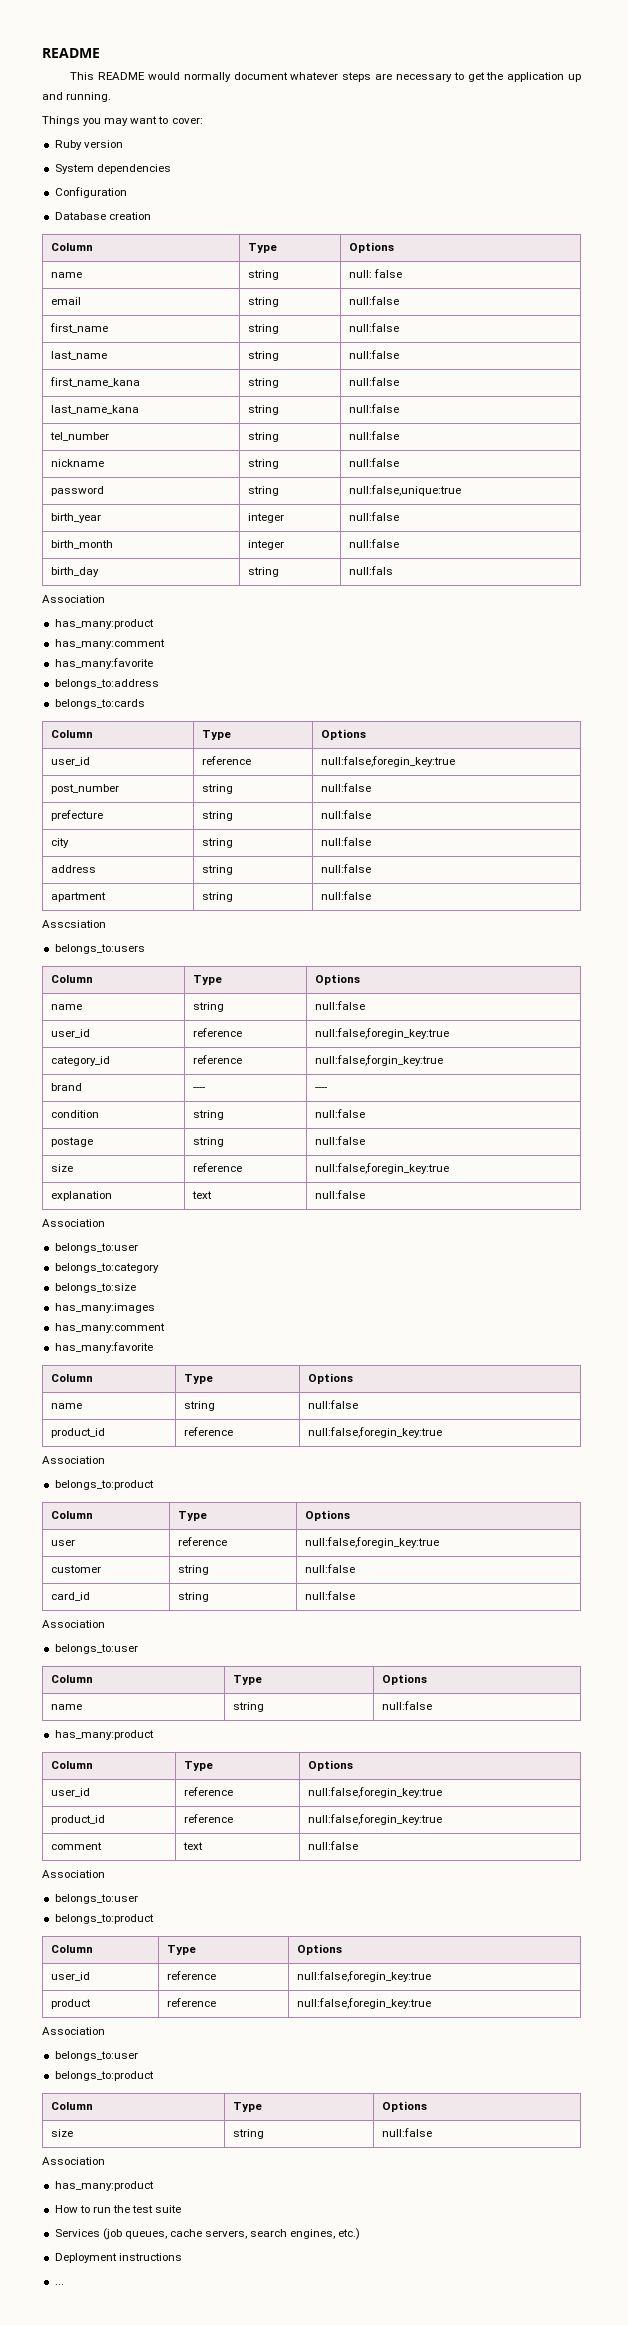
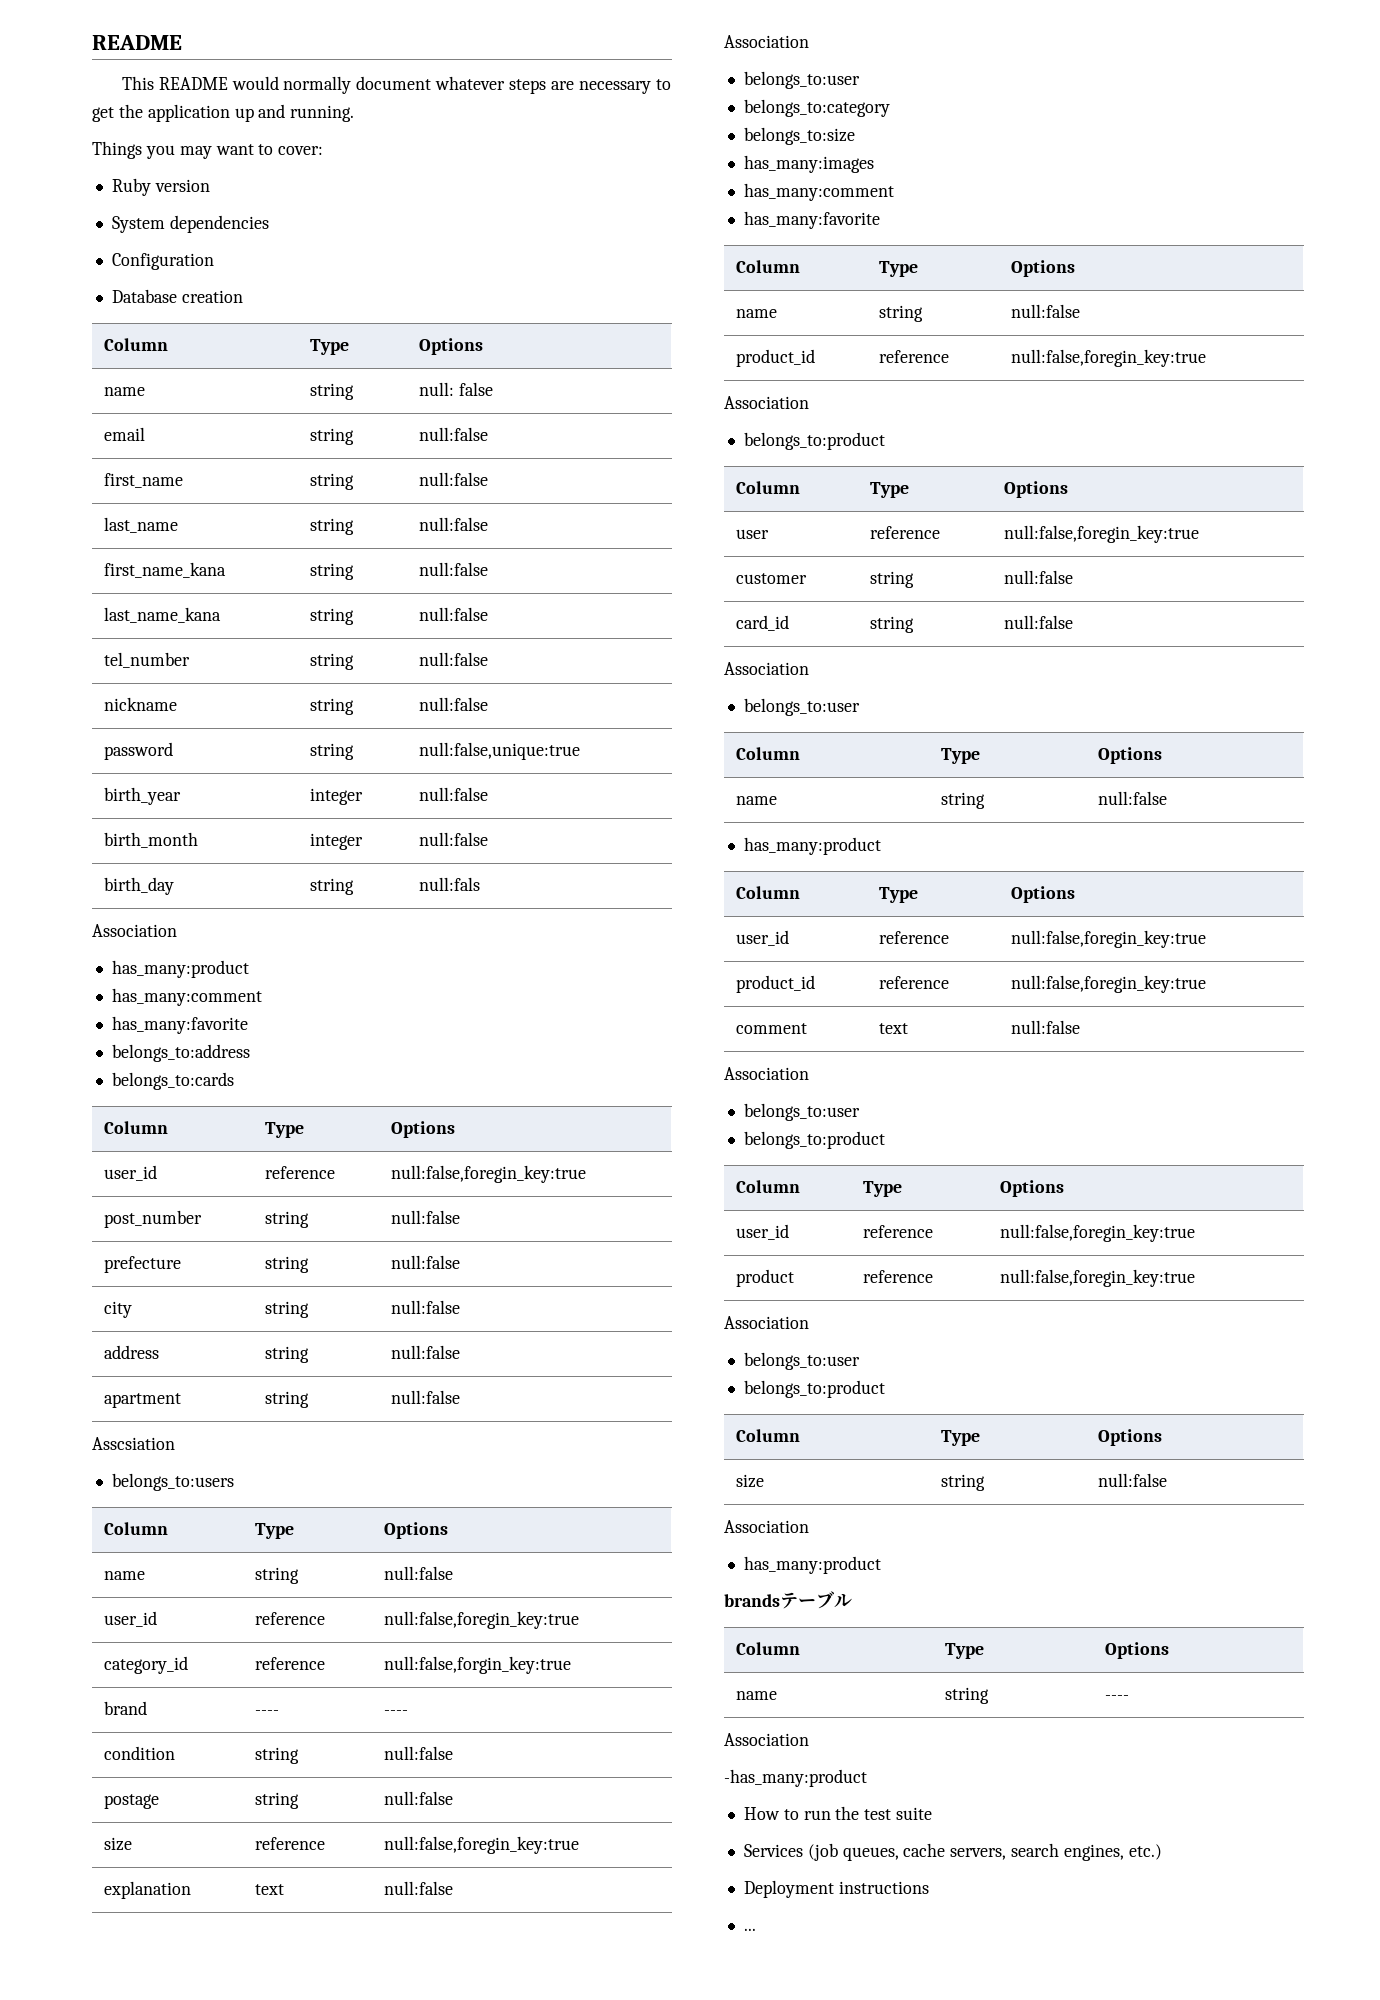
(154, 2186) none -> [724,1591,852,1609] [736,1642,801,1655] [945,1643,985,1659] [1105,1642,1170,1659] [736,1691,778,1700] [945,1687,990,1704] [1105,1695,1130,1700] [724,1733,809,1746] [724,1769,867,1787] // brandsテーブル // Column | Type | Options // name | string | ---- // Association // -has_many:product

